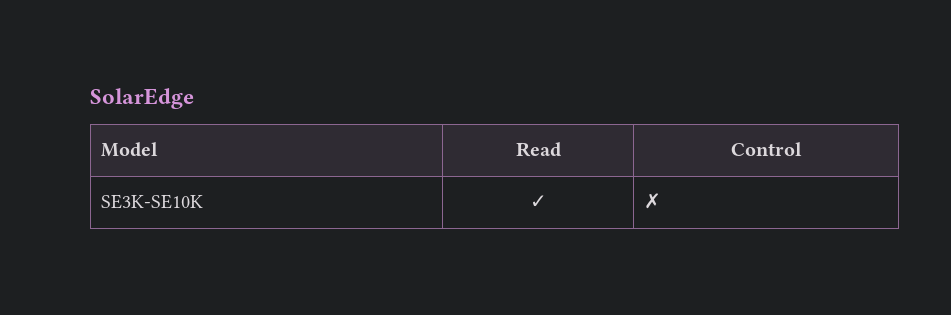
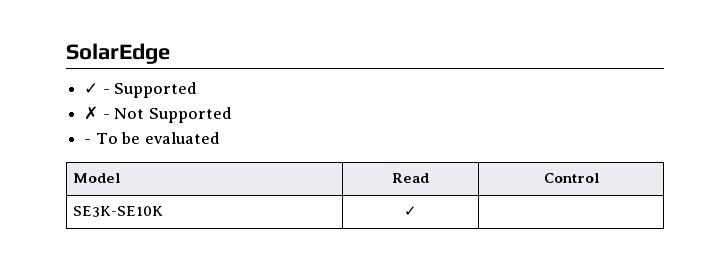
(194, 98) none -> [84,82,198,98] [84,106,232,123] [84,132,220,144] // ✓ - Supported // ✗ - Not Supported // - To be evaluated
[643,193,661,209] ✗ -> (417, 211) none

